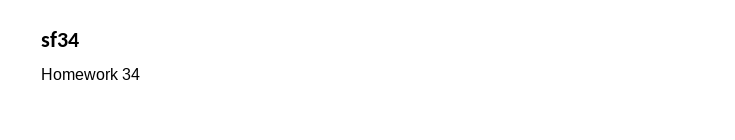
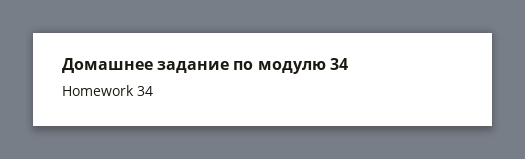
[41,31,79,47] sf34 -> [62,58,348,74] Домашнее задание по модулю 34

